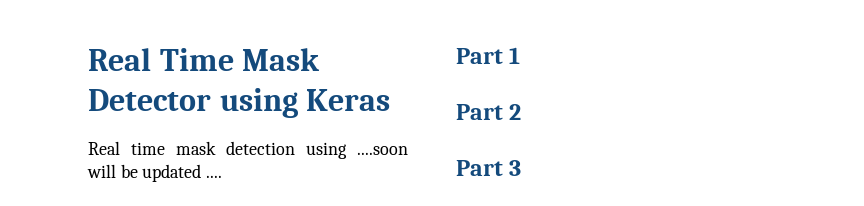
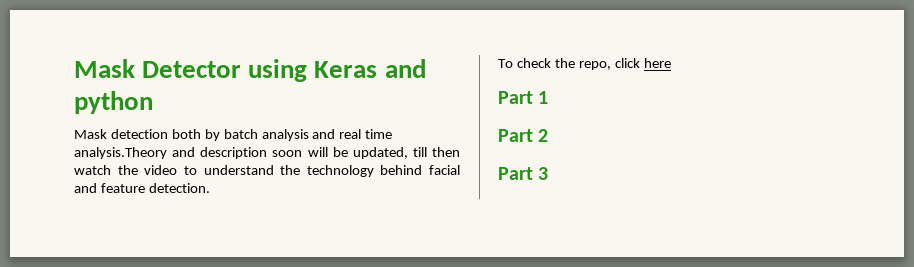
[88,48,234,71] Real Time -> (74, 68) none
[88,141,408,159] [87,164,223,182] // Real time mask detection using ....soon will be updated .... -> [384,59,426,78] [74,91,153,114] [74,129,393,141] [74,147,460,159] [74,165,460,177] [74,183,210,193] [498,58,671,70] and python // Mask detection both by batch analysis and real time analysis.Theory and description soon will be updated, till then watch the video to understand the technology behind facial and feature detection. // To check the repo, click here

